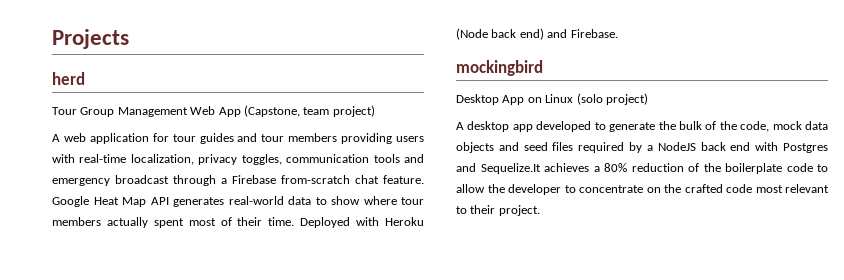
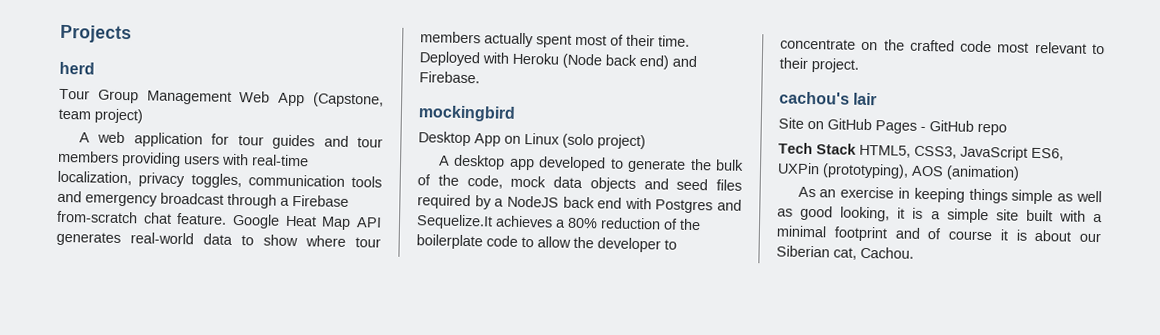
(540, 210) none -> [779,91,878,106] [778,117,1007,136] [778,142,1064,161] [777,162,1020,181] [797,186,1102,205] [777,205,1103,224] [776,225,1101,243] [776,245,914,260] // cachou's lair // Site on GitHub Pages - GitHub repo // Tech Stack HTML5, CSS3, JavaScript ES6, UXPin (prototyping), AOS (animation) // As an exercise in keeping things simple as well as good looking, it is a simple site built with a minimal footprint and of course it is about our Siberian cat, Cachou.

